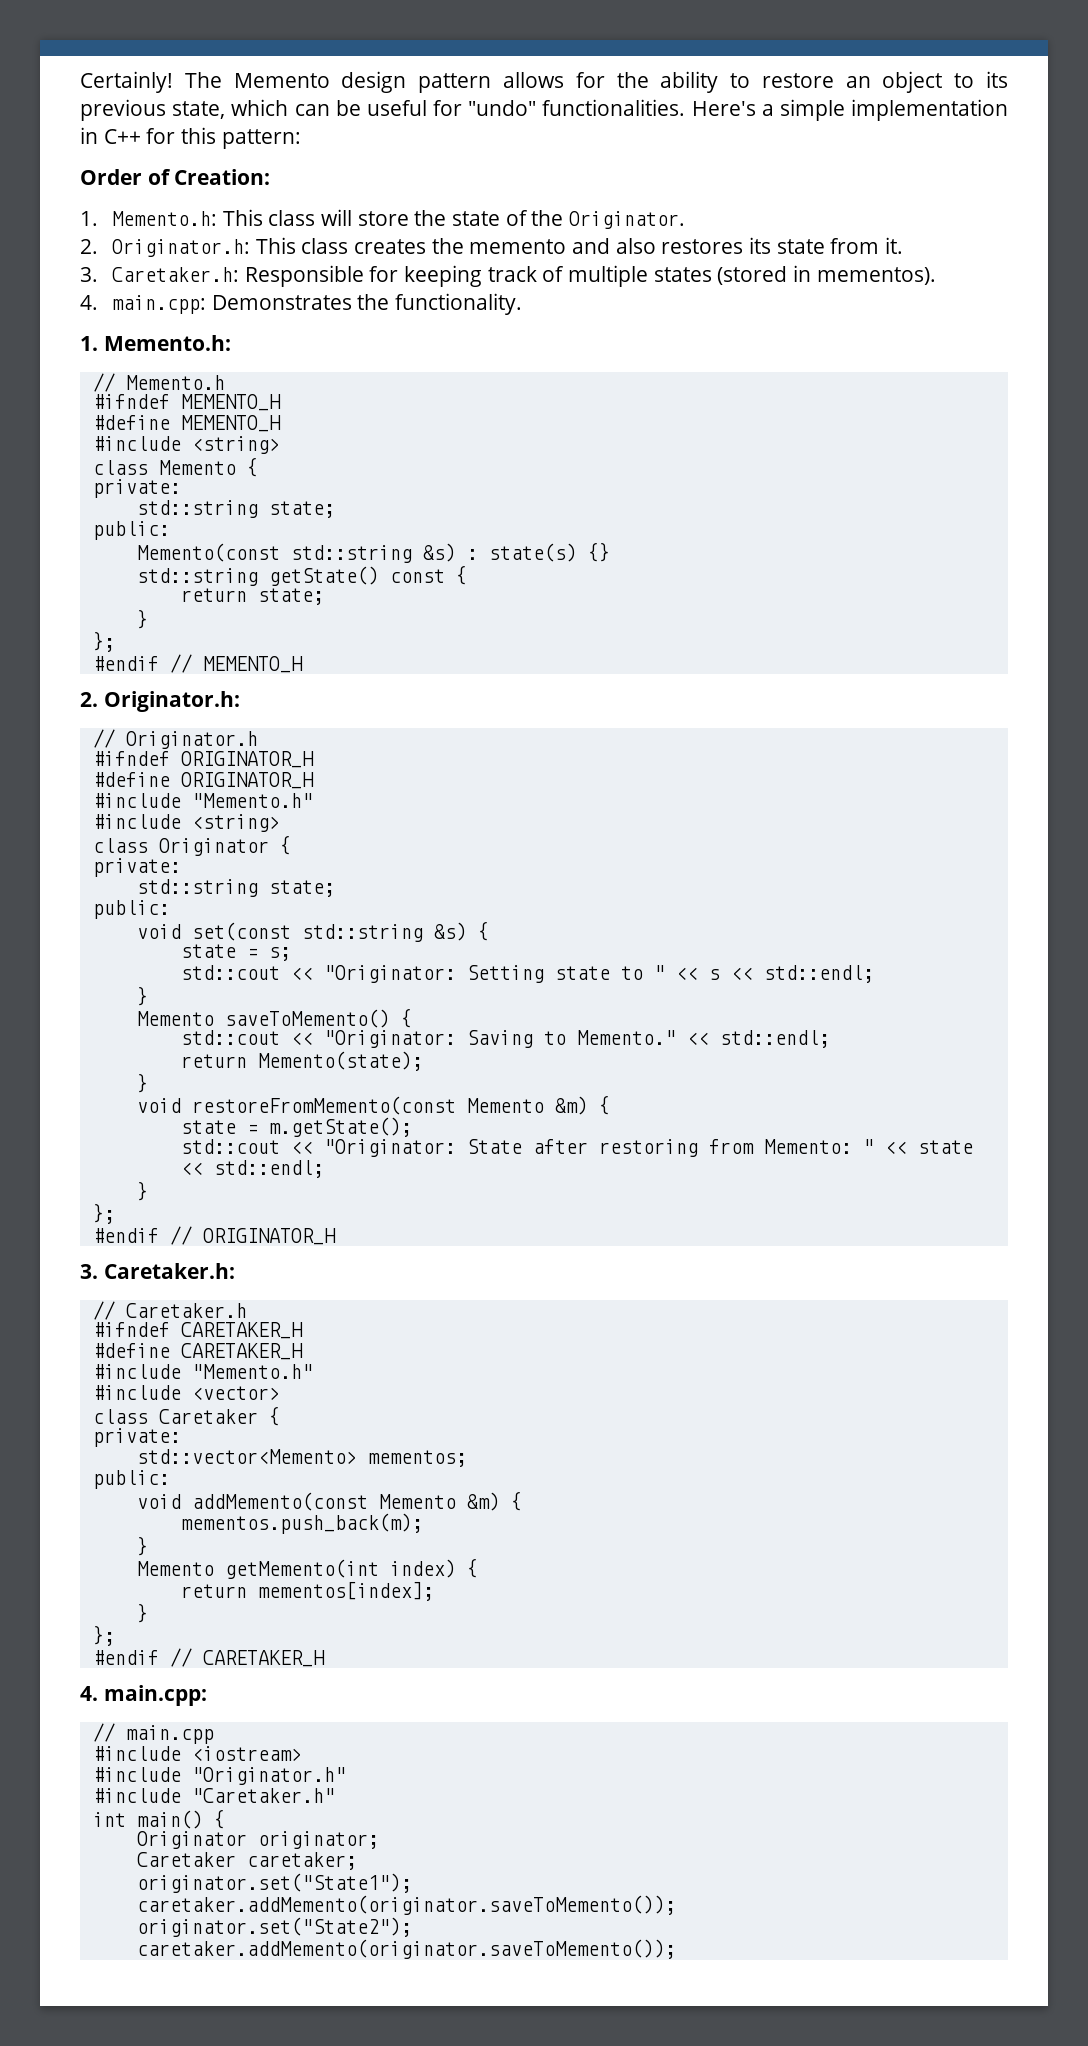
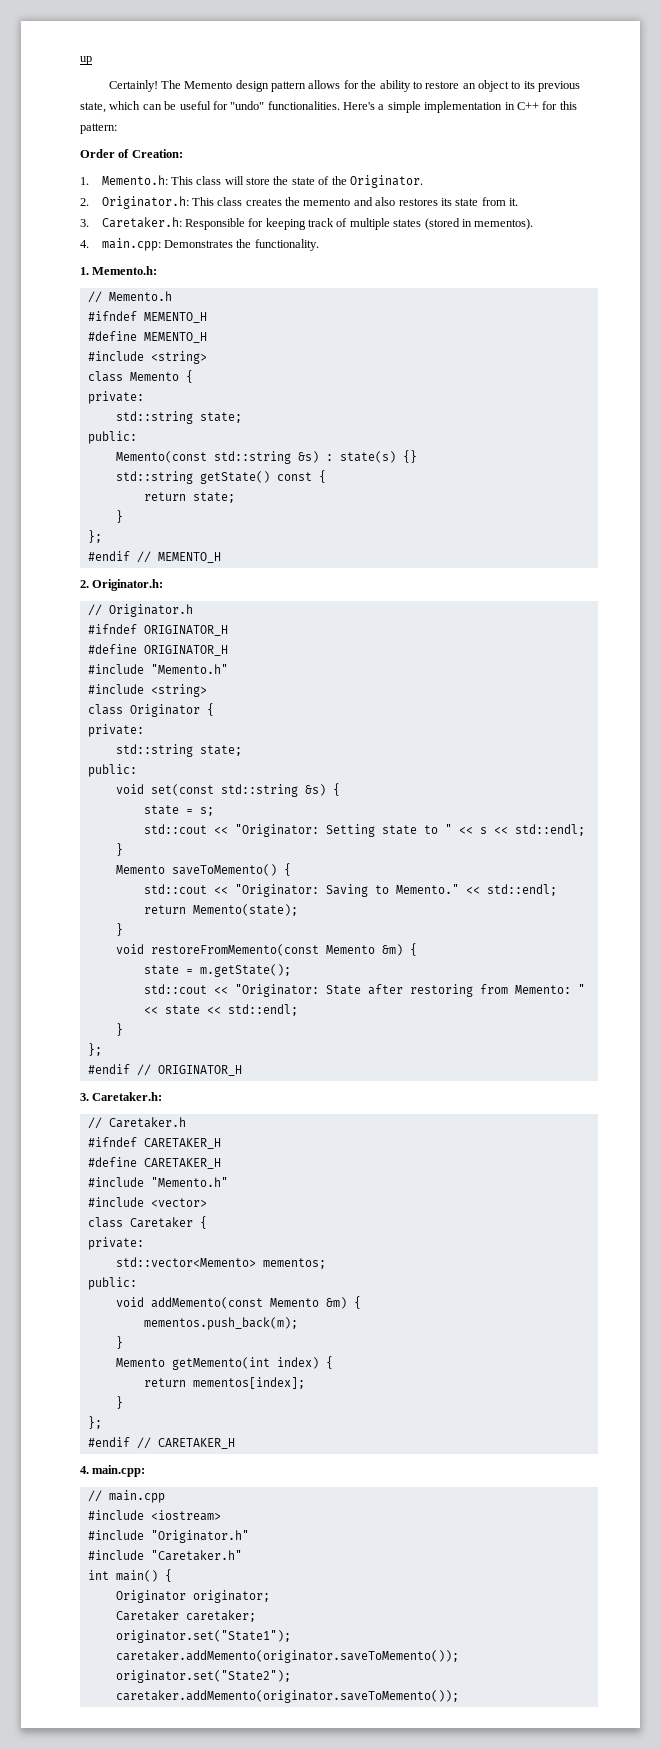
(80, 82) none -> [80,56,92,65] up //

